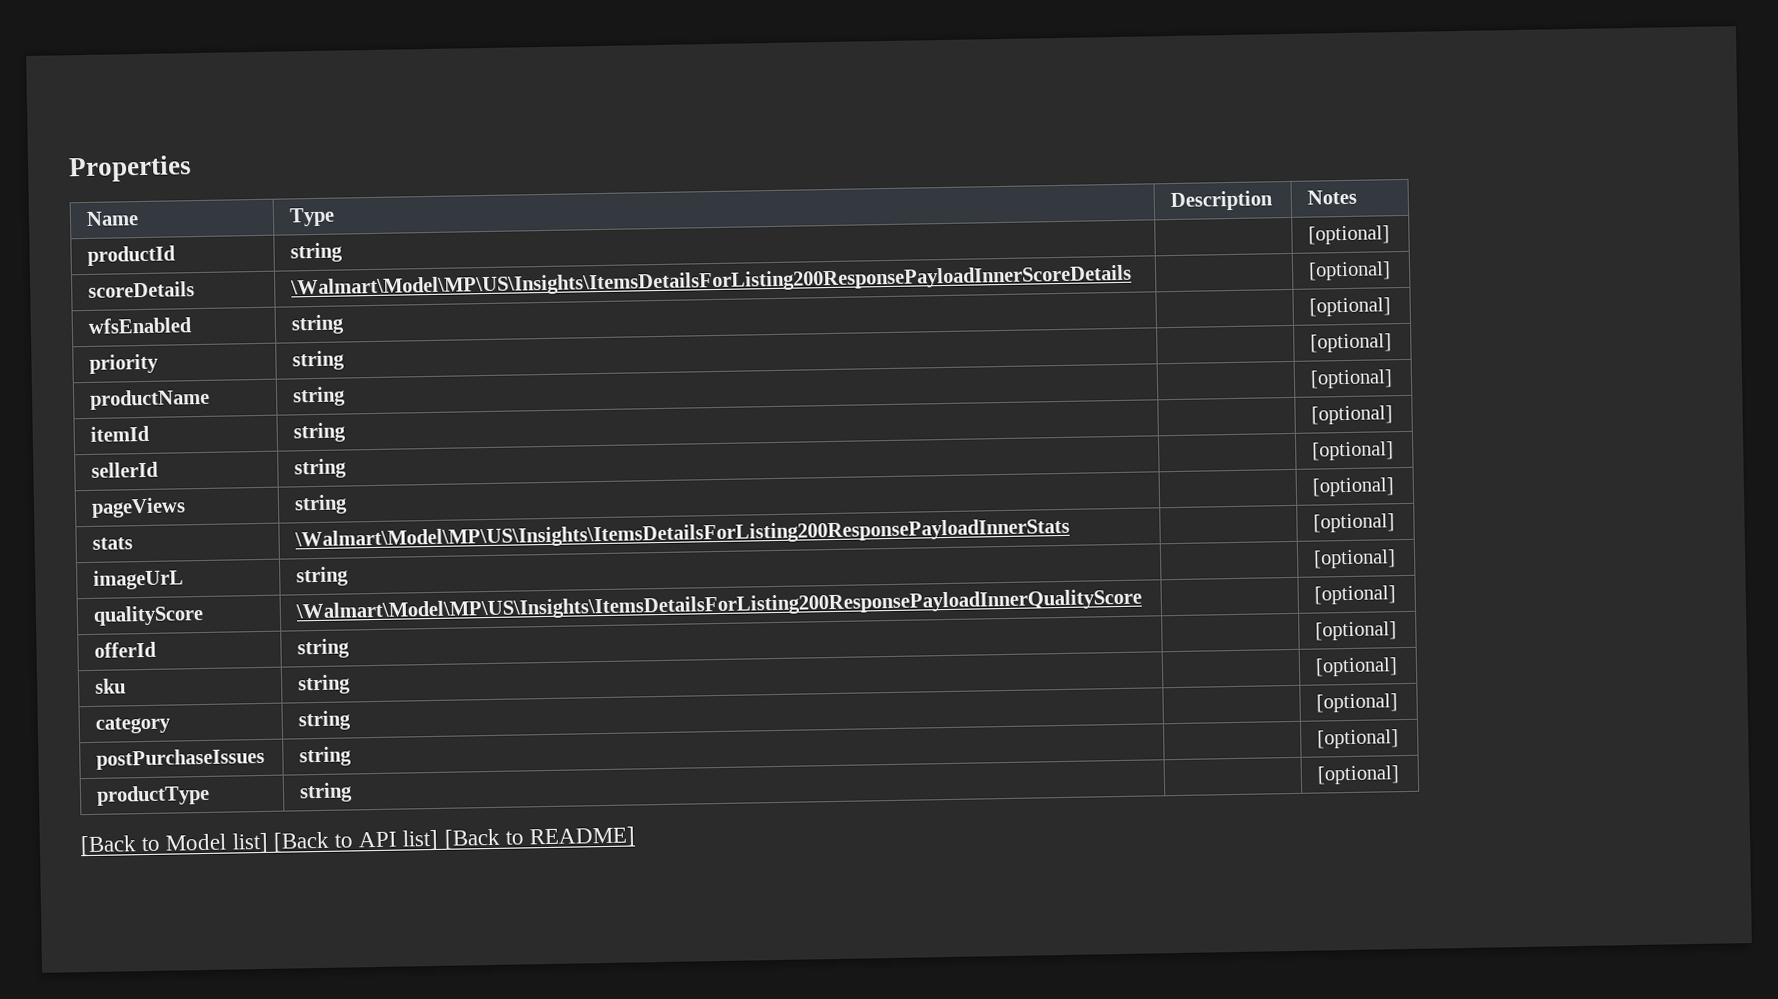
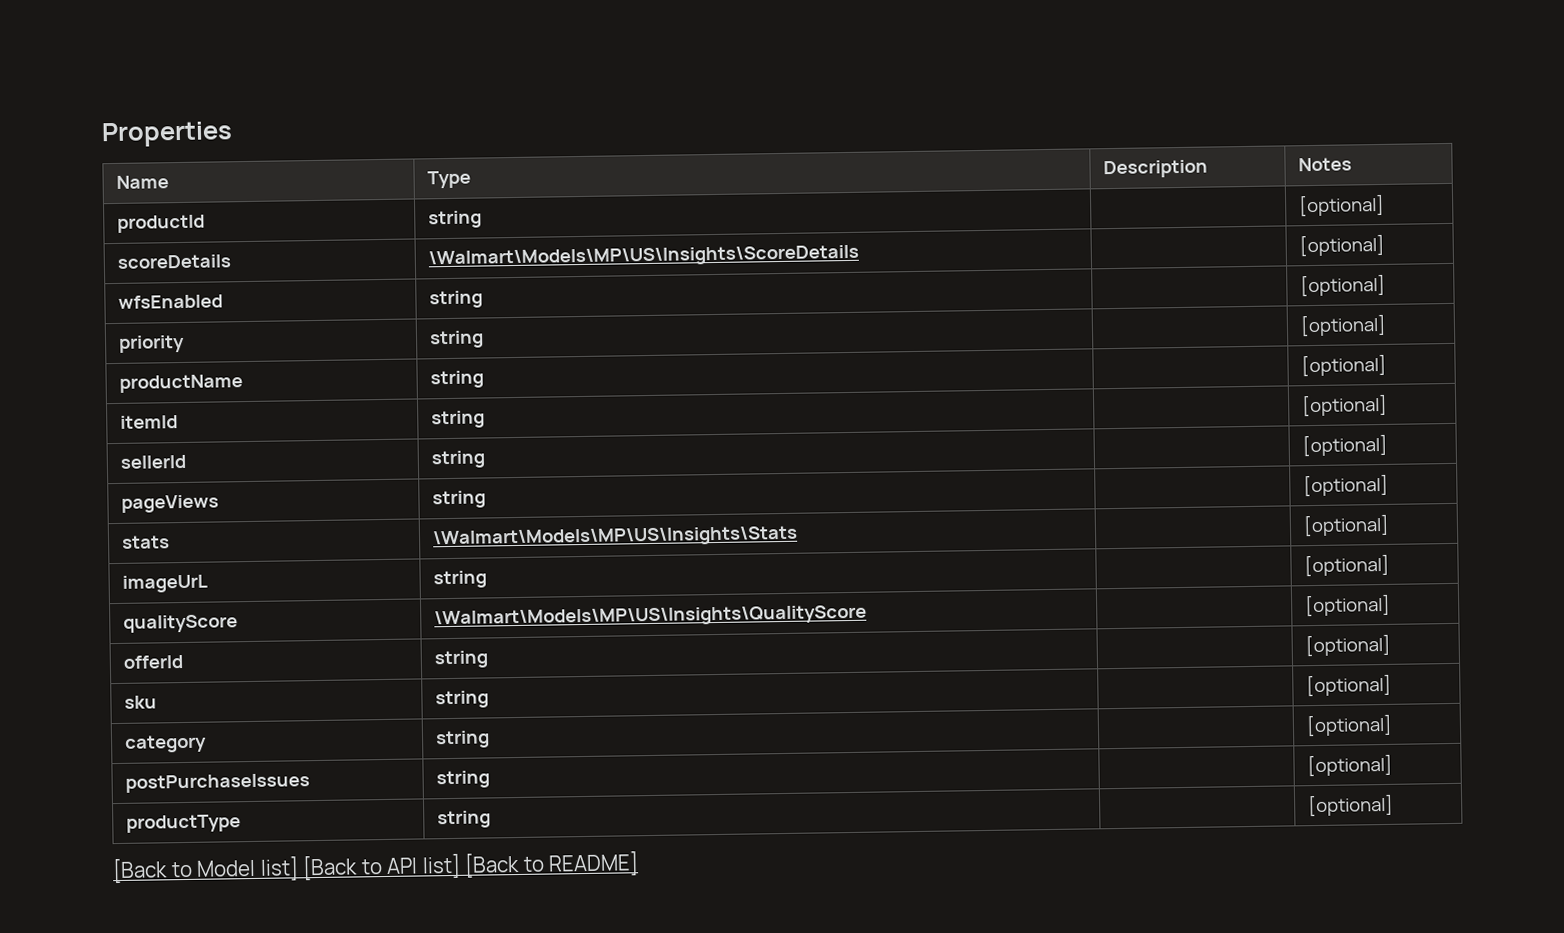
[290,264,1133,299] \Walmart\Model\MP\US\Insights\ItemsDetailsForListing200ResponsePayloadInnerScoreDetails -> [427,244,859,269] \Walmart\Models\MP\US\Insights\ScoreDetails
[294,517,1071,551] \Walmart\Model\MP\US\Insights\ItemsDetailsForListing200ResponsePayloadInnerStats -> [431,525,798,549] \Walmart\Models\MP\US\Insights\Stats
[295,588,1143,623] \Walmart\Model\MP\US\Insights\ItemsDetailsForListing200ResponsePayloadInnerQualityScore -> [433,604,867,629] \Walmart\Models\MP\US\Insights\QualityScore

